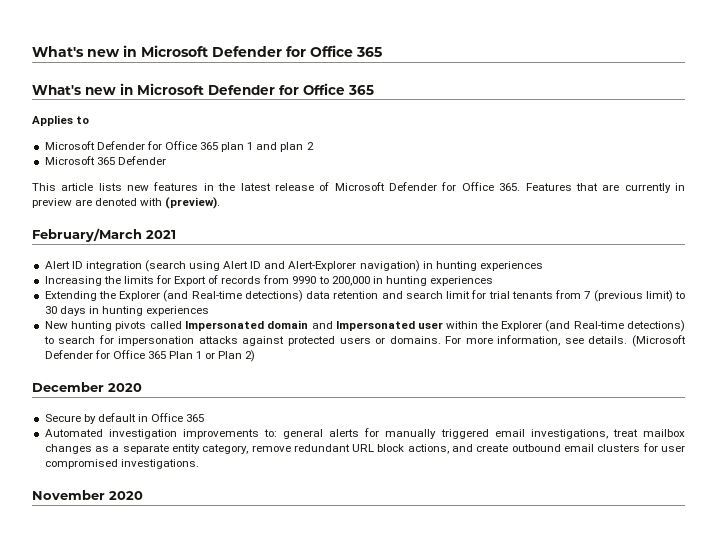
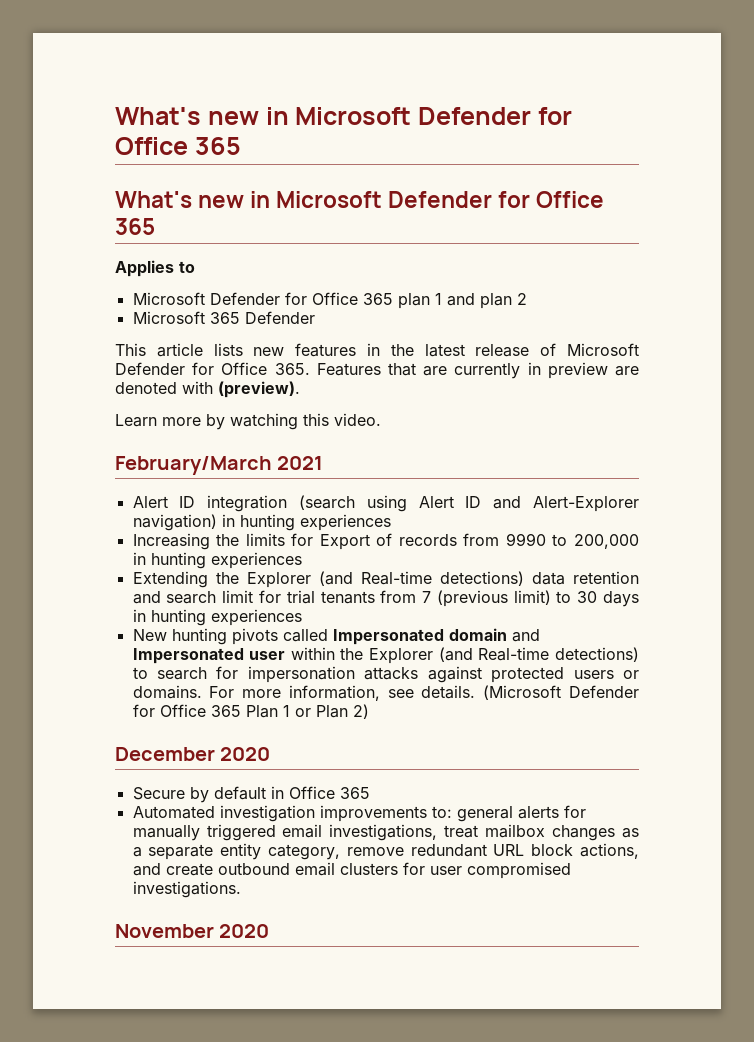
(221, 203) none -> [115,413,381,430] // Learn more by watching this video.

